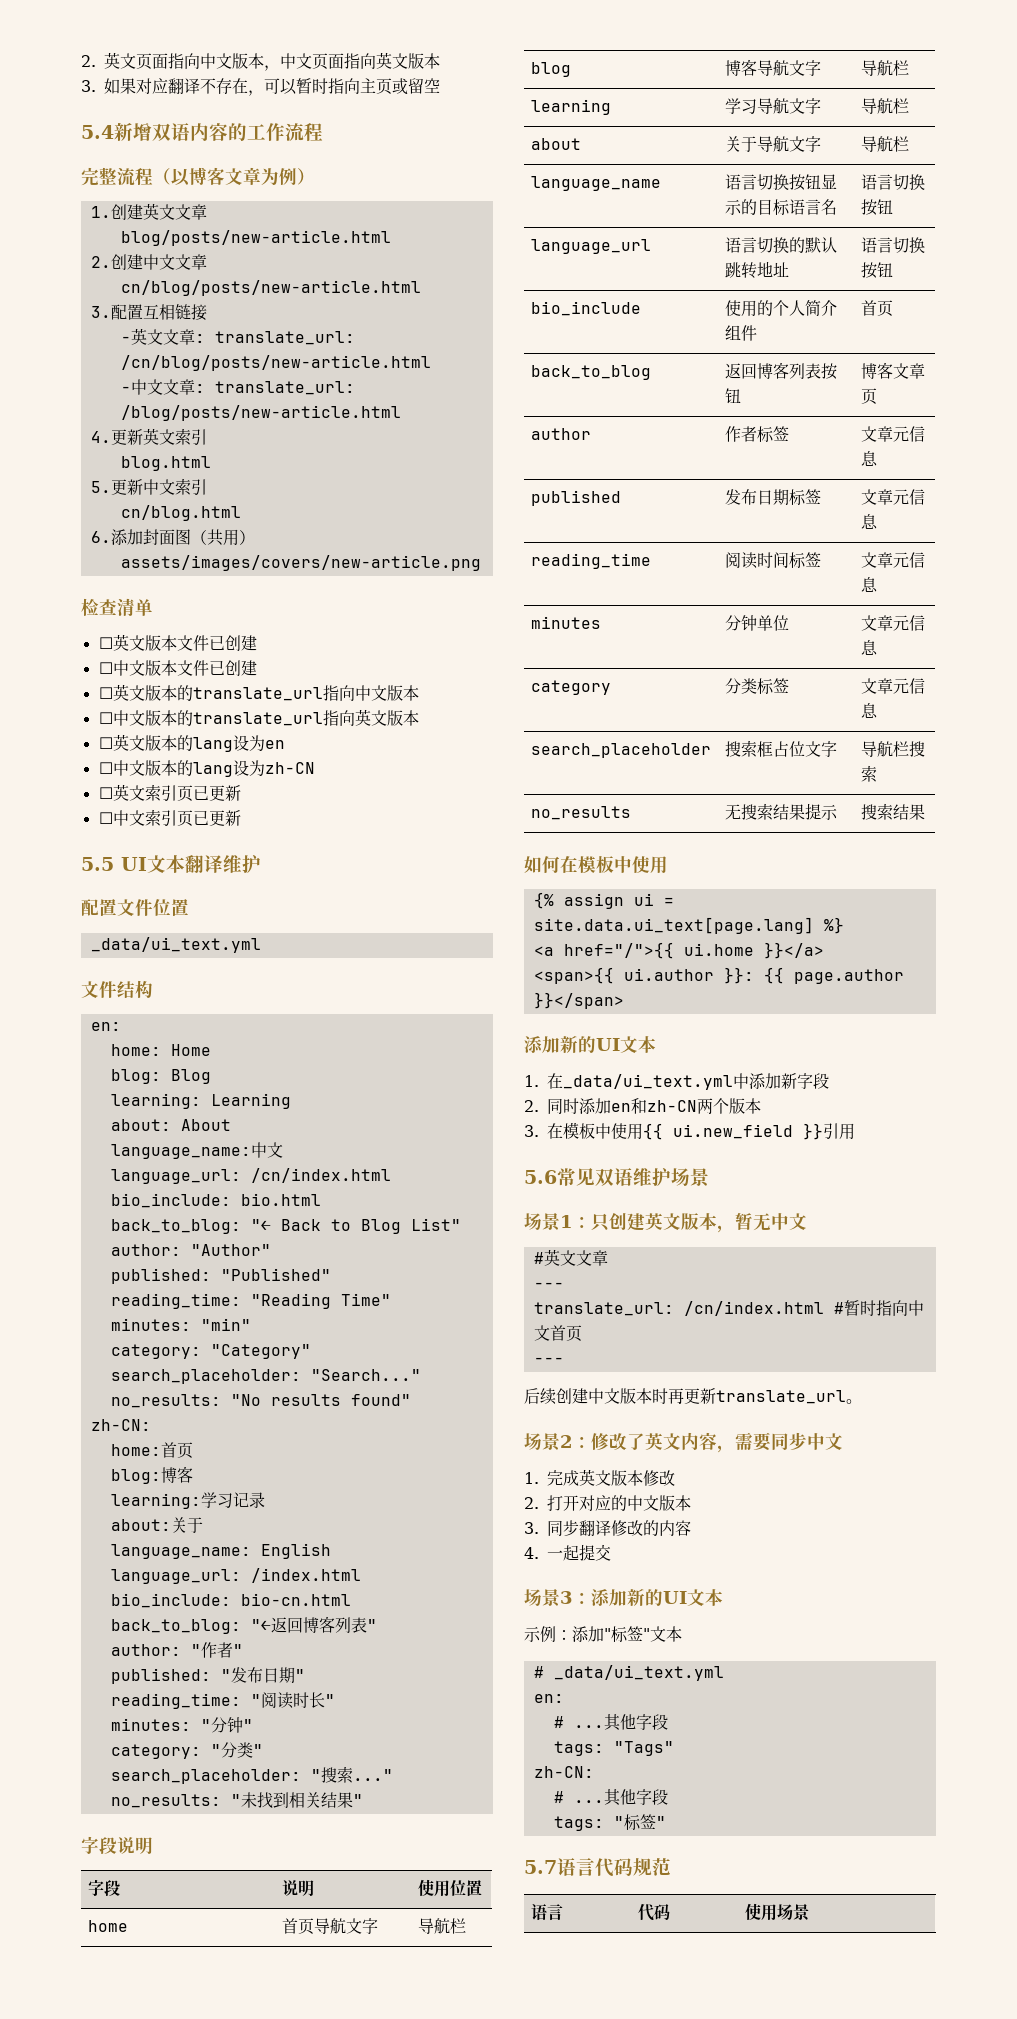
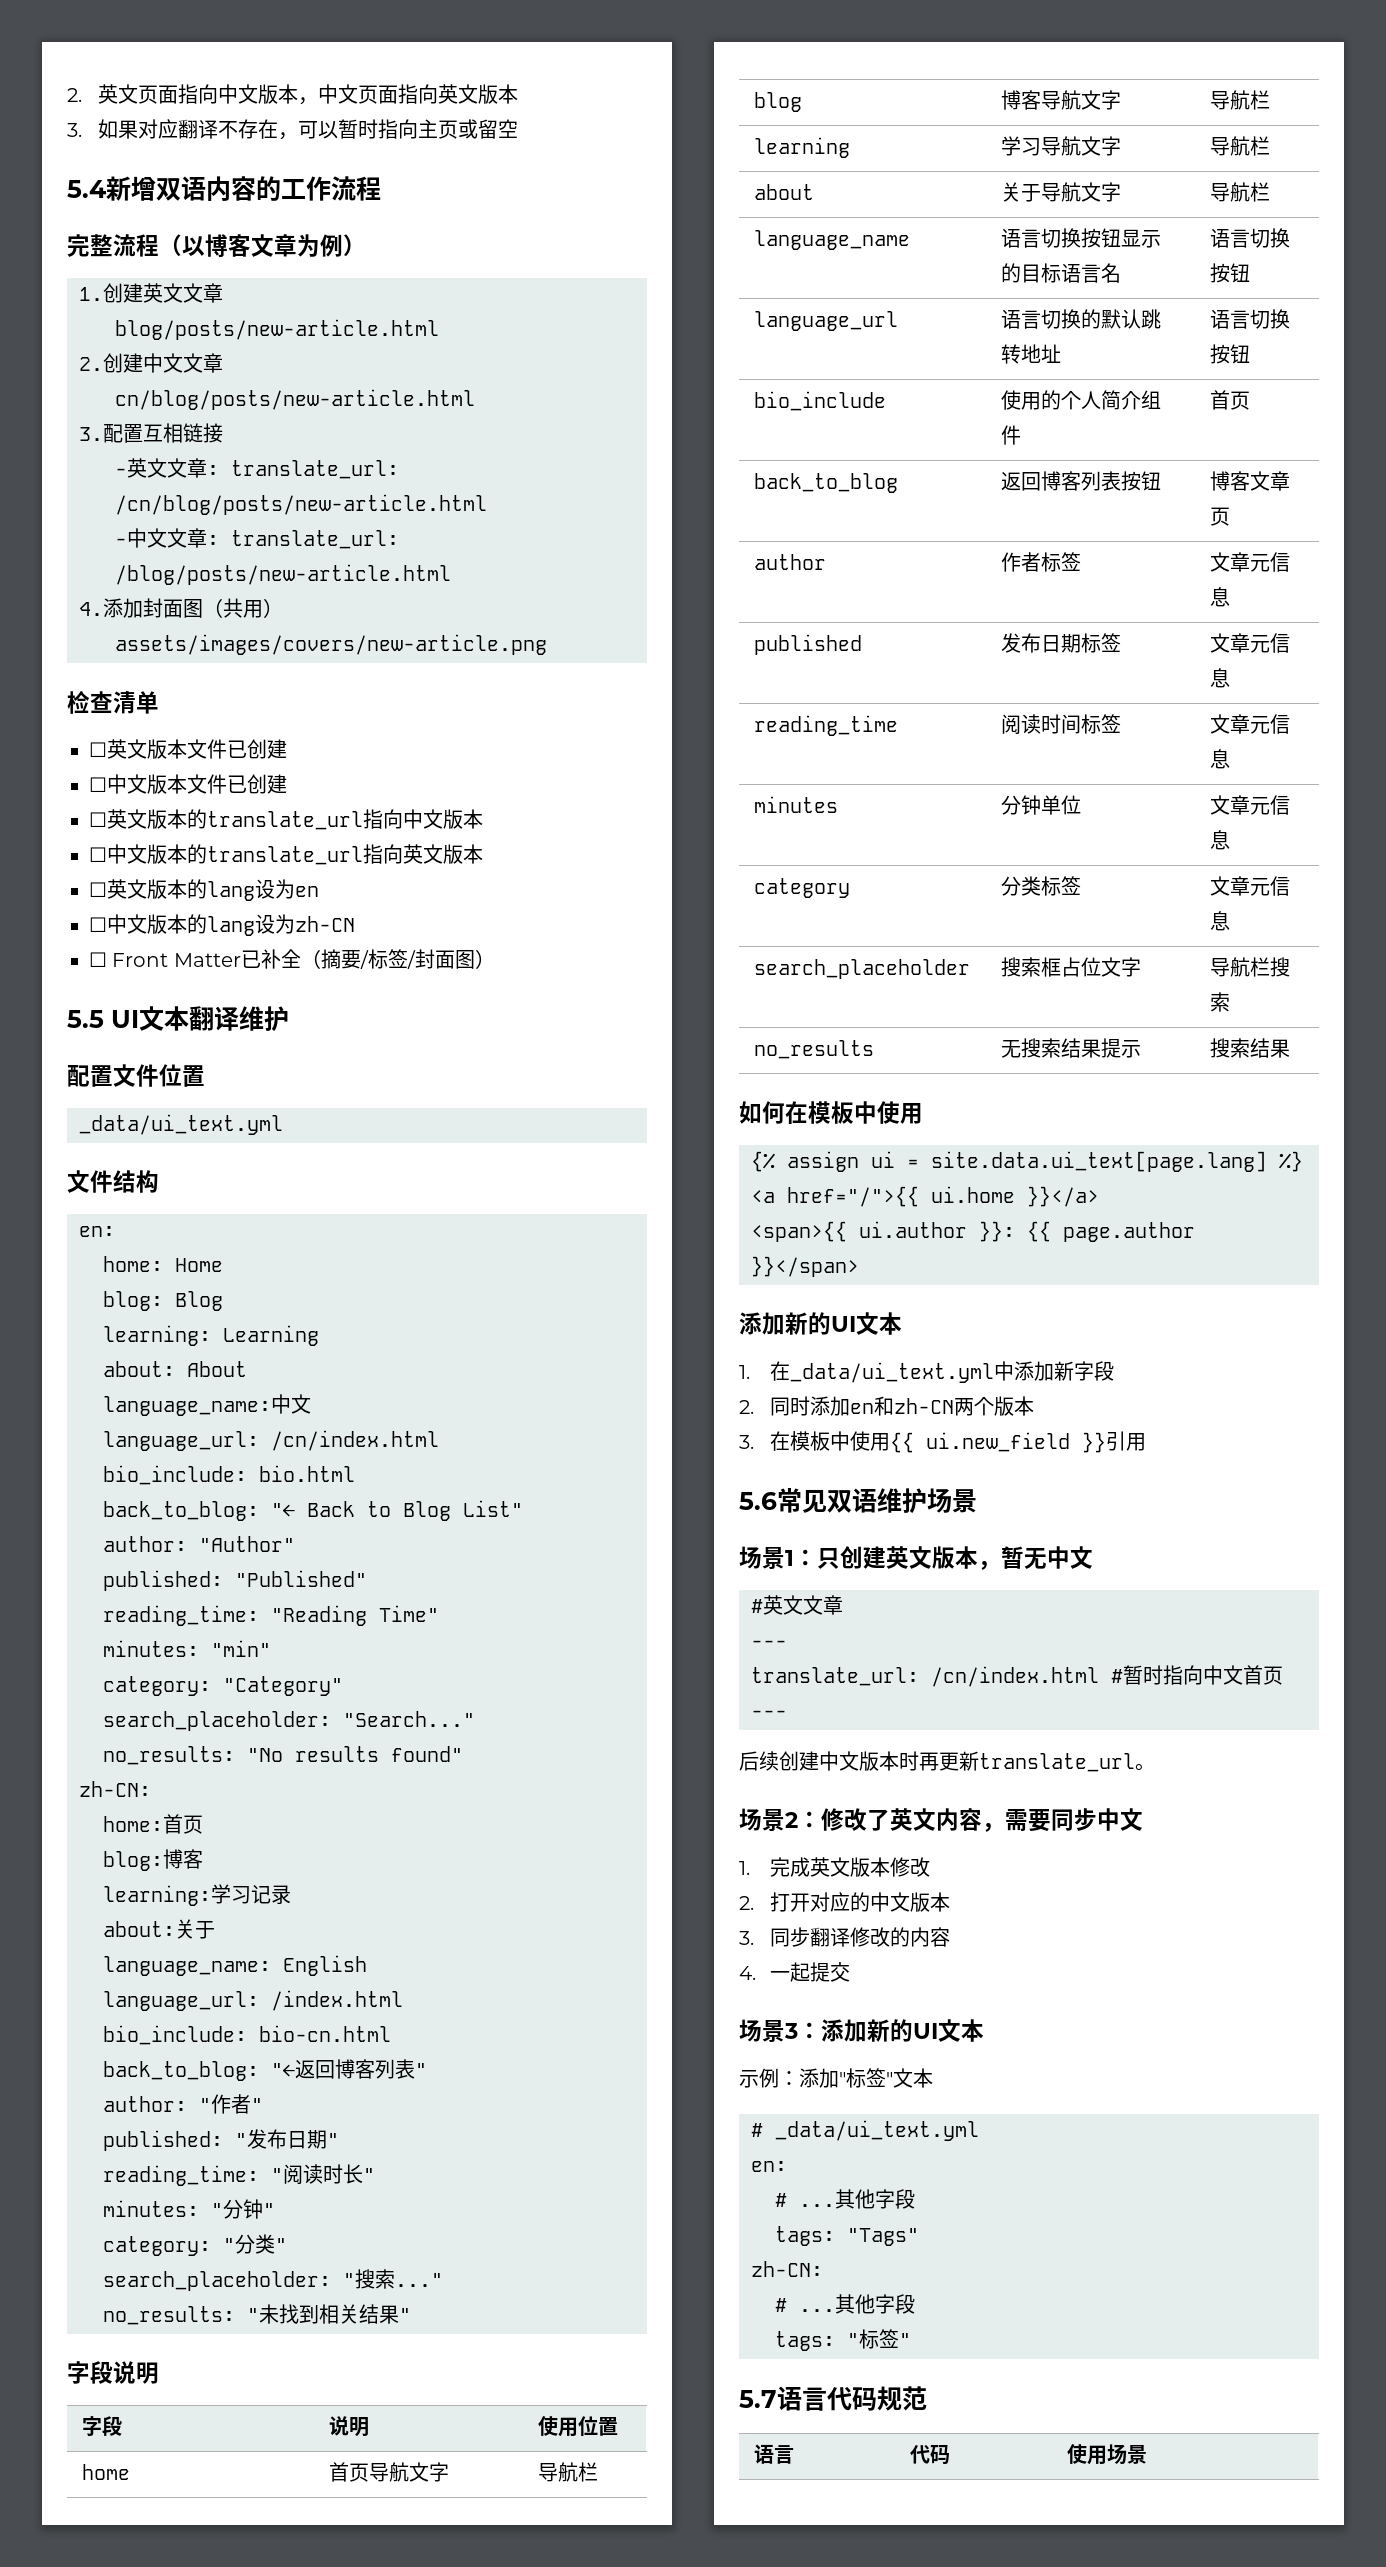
[110,428,207,446] [120,456,211,471] [90,478,207,496] [120,505,241,521] [90,531,111,543] 更新英文索引 // blog.html // 5.更新中文索引 // cn/blog.html // 6. -> (103, 609) none
[112,784,241,802] [98,809,241,827] 英文索引页已更新 // ☐中文索引页已更新 -> [112,949,495,969] Front Matter已补全（摘要/标签/封面图）

